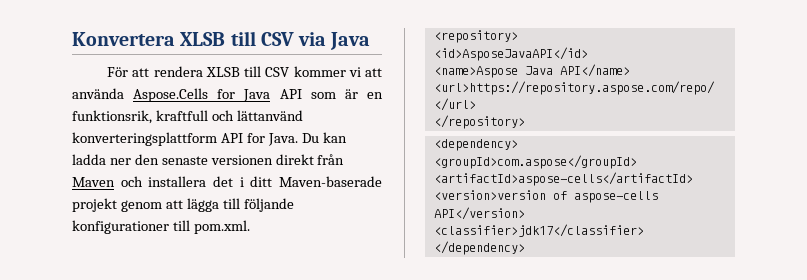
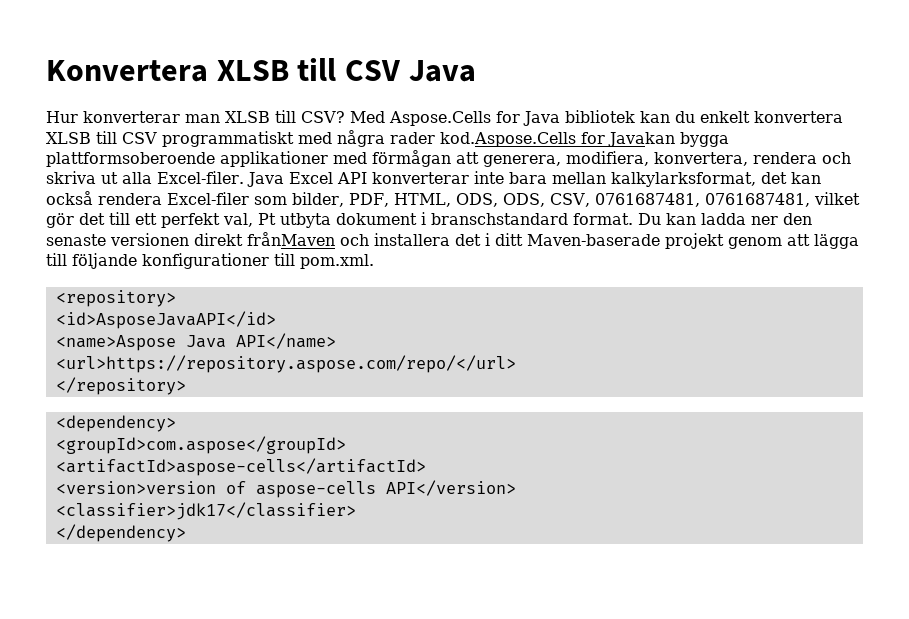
[298,32,327,46] via -> (400, 70) none
[107,66,382,77] [72,88,383,102] [72,110,303,124] [72,132,298,146] För att rendera XLSB till CSV kommer vi att använda Aspose.Cells for Java API som är en funktionsrik, kraftfull och lättanvänd konverteringsplattform API for Java. -> [46,110,843,126] [46,130,729,147] [46,150,851,167] [46,171,821,187] [46,191,860,207] [46,212,633,228] Hur konverterar man XLSB till CSV? Med Aspose.Cells for Java bibliotek kan du enkelt konvertera XLSB till CSV programmatiskt med några rader kod.Aspose.Cells for Javakan bygga plattformsoberoende applikationer med förmågan att generera, modifiera, konvertera, rendera och skriva ut alla Excel-filer. Java Excel API konverterar inte bara mellan kalkylarksformat, det kan också rendera Excel-filer som bilder, PDF, HTML, ODS, ODS, CSV, 0761687481, 0761687481, vilket gör det till ett perfekt val, Pt utbyta dokument i branschstandard format.
[317,154,345,165] [72,177,115,187] från Maven -> [247,232,335,246] frånMaven

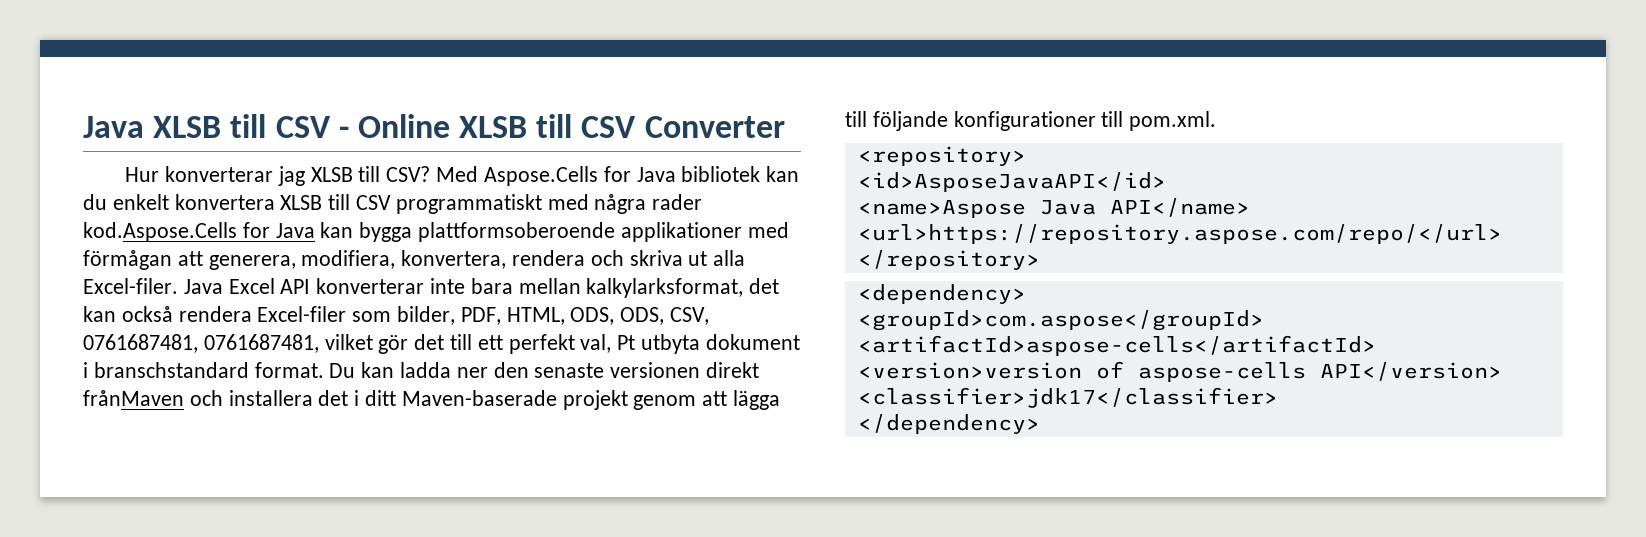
[46,58,476,82] Konvertera XLSB till CSV Java -> [83,114,785,138] Java XLSB till CSV - Online XLSB till CSV Converter
[185,114,220,123] man -> [277,166,305,186] jag
[608,132,675,147] Javakan -> [275,222,354,238] Java kan

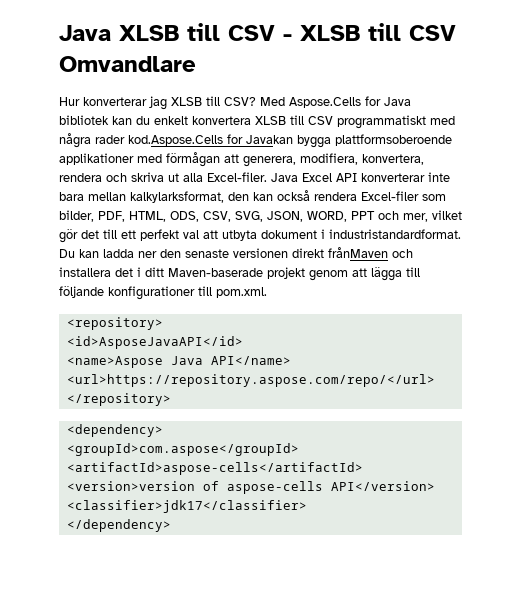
[357,114,785,138] Online XLSB till CSV Converter -> [300,23,456,41] [59,56,196,72] XLSB till CSV Omvandlare
[275,222,354,238] Java kan -> [246,135,293,144] Javakan
[749,278,780,294] det -> [228,192,249,201] den
[620,307,710,325] [83,334,319,353] ODS, CSV, 0761687481, 0761687481, -> [203,211,428,222] CSV, SVG, JSON, WORD, PPT och mer,
[580,334,636,353] val, Pt -> [183,230,218,239] val att
[93,362,324,378] branschstandard format. -> [329,229,461,239] industristandardformat.

